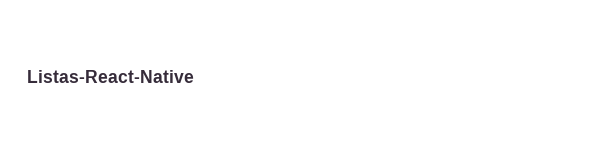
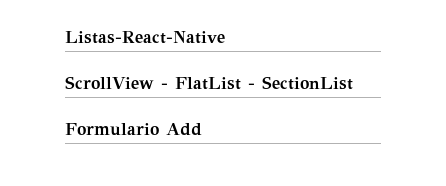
(194, 76) none -> [65,76,353,90] [65,123,202,136] // ScrollView - FlatList - SectionList // Formulario Add

